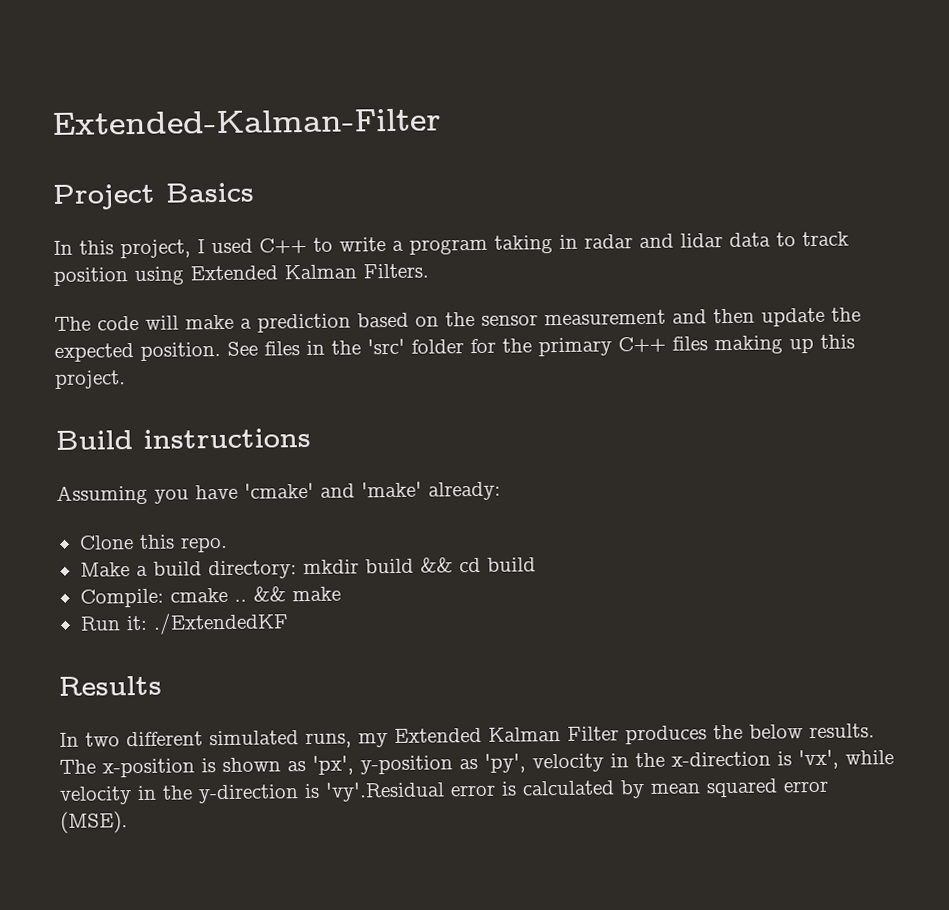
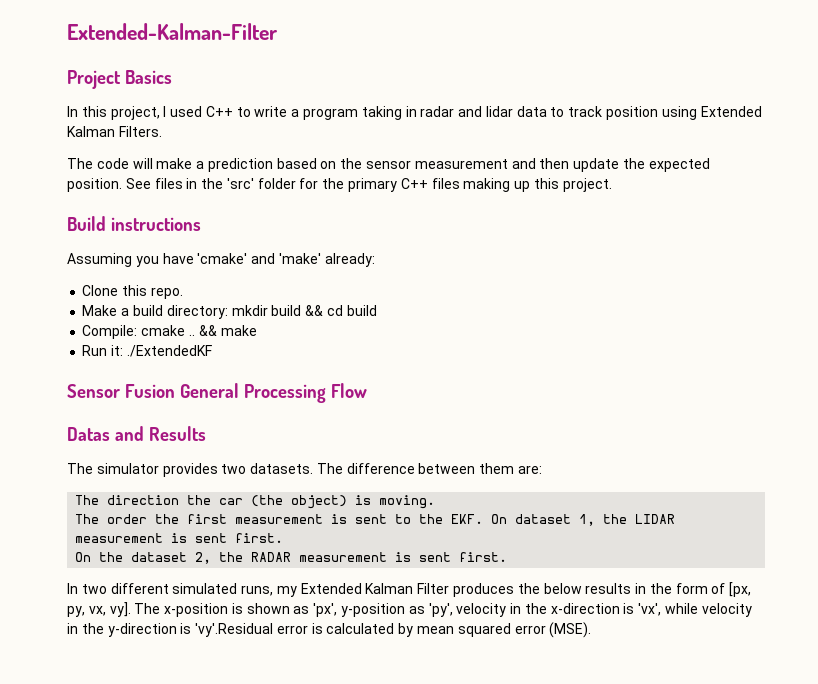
[58,675,162,696] Results -> [67,383,367,403] [67,426,206,441] [67,463,543,477] [75,495,436,509] [75,514,676,526] [75,533,284,543] [75,552,508,564] Sensor Fusion General Processing Flow // Datas and Results // The simulator provides two datasets. The difference between them are: // The direction the car (the object) is moving. // The order the first measurement is sent to the EKF. On dataset 1, the LIDAR measurement is sent first. // On the dataset 2, the RADAR measurement is sent first.
[809,723,875,739] results. -> [585,582,752,597] [67,602,131,617] results in the form of [px, py, vx, vy].

